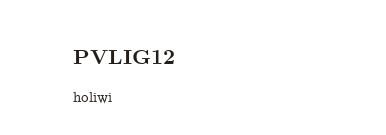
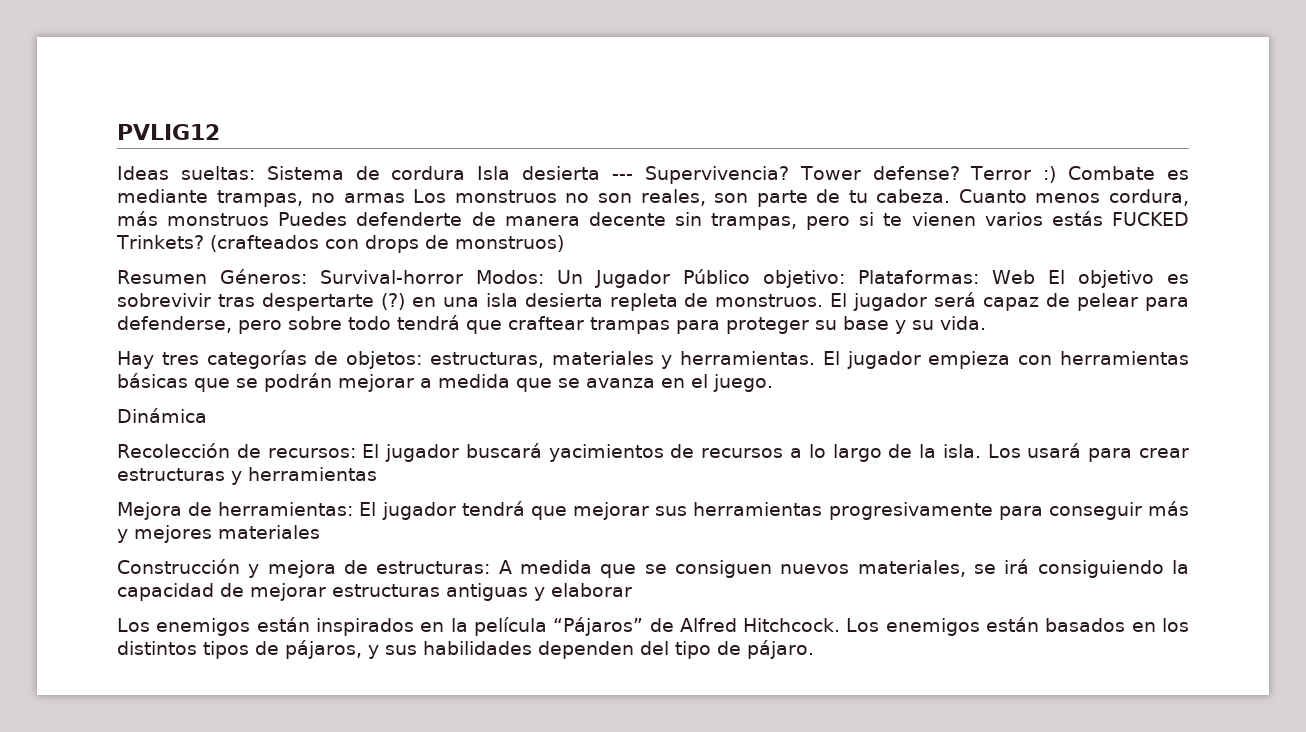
[73,92,112,104] holiwi -> [117,166,1189,184] [117,189,1189,207] [117,211,1189,230] [116,235,564,253] [117,269,1189,288] [117,292,1190,311] [117,315,986,334] [117,350,1189,369] [117,373,773,392] [117,408,207,423] [117,443,1190,462] [117,467,377,485] [117,501,1189,520] [117,525,320,543] [117,559,1190,578] [117,583,632,601] [117,617,1189,636] [117,640,814,659] Ideas sueltas: Sistema de cordura Isla desierta --- Supervivencia? Tower defense? Terror :) Combate es mediante trampas, no armas Los monstruos no son reales, son parte de tu cabeza. Cuanto menos cordura, más monstruos Puedes defenderte de manera decente sin trampas, pero si te vienen varios estás FUCKED Trinkets? (crafteados con drops de monstruos) // Resumen Géneros: Survival-horror Modos: Un Jugador Público objetivo: Plataformas: Web El objetivo es sobrevivir tras despertarte (?) en una isla desierta repleta de monstruos. El jugador será capaz de pelear para defenderse, pero sobre todo tendrá que craftear trampas para proteger su base y su vida. // Hay tres categorías de objetos: estructuras, materiales y herramientas. El jugador empieza con herramientas básicas que se podrán mejorar a medida que se avanza en el juego. // Dinámica // Recolección de recursos: El jugador buscará yacimientos de recursos a lo largo de la isla. Los usará para crear estructuras y herramientas // Mejora de herramientas: El jugador tendrá que mejorar sus herramientas progresivamente para conseguir más y mejores materiales // Construcción y mejora de estructuras: A medida que se consiguen nuevos materiales, se irá consiguiendo la capacidad de mejorar estructuras antiguas y elaborar // Los enemigos están inspirados en la película “Pájaros” de Alfred Hitchcock. Los enemigos están basados en los distintos tipos de pájaros, y sus habilidades dependen del tipo de pájaro.

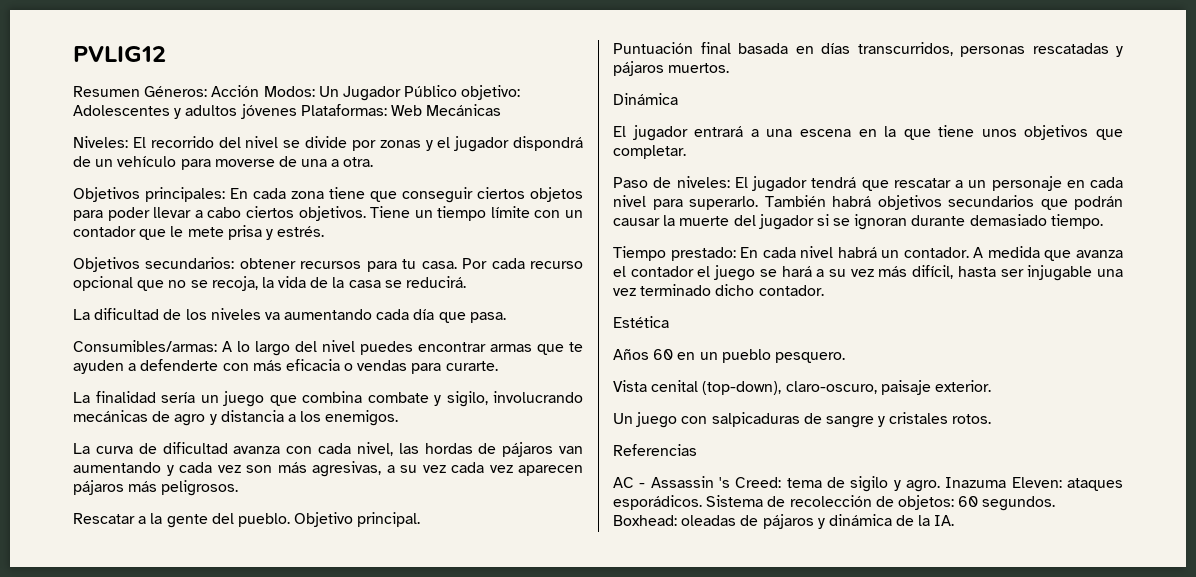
[117,166,1189,184] [117,189,1189,207] [117,211,1189,230] [116,235,564,253] // Ideas sueltas: Sistema de cordura Isla desierta --- Supervivencia? Tower defense? Terror :) Combate es mediante trampas, no armas Los monstruos no son reales, son parte de tu cabeza. Cuanto menos cordura, más monstruos Puedes defenderte de manera decente sin trampas, pero si te vienen varios estás FUCKED Trinkets? (crafteados con drops de monstruos) -> (166, 54) none
[319,270,463,284] Survival-horror -> [211,85,260,97] Acción
[858,270,1189,288] [117,292,1190,311] [117,315,986,334] [117,350,1189,369] [117,373,773,392] [117,408,207,423] [117,443,1190,462] [117,467,377,485] [117,501,1189,520] [117,525,320,543] [117,559,1190,578] [117,583,632,601] [117,617,1189,636] [117,640,814,659] Plataformas: Web El objetivo es sobrevivir tras despertarte (?) en una isla desierta repleta de monstruos. El jugador será capaz de pelear para defenderse, pero sobre todo tendrá que craftear trampas para proteger su base y su vida. // Hay tres categorías de objetos: estructuras, materiales y herramientas. El jugador empieza con herramientas básicas que se podrán mejorar a medida que se avanza en el juego. // Dinámica // Recolección de recursos: El jugador buscará yacimientos de recursos a lo largo de la isla. Los usará para crear estructuras y herramientas // Mejora de herramientas: El jugador tendrá que mejorar sus herramientas progresivamente para conseguir más y mejores materiales // Construcción y mejora de estructuras: A medida que se consiguen nuevos materiales, se irá consiguiendo la capacidad de mejorar estructuras antiguas y elaborar // Los enemigos están inspirados en la película “Pájaros” de Alfred Hitchcock. Los enemigos están basados en los distintos tipos de pájaros, y sus habilidades dependen del tipo de pájaro. -> [73,104,502,119] [73,136,583,152] [73,156,374,170] [73,187,583,203] [73,206,583,221] [73,225,325,240] [73,257,584,272] [73,276,467,291] [73,308,506,323] [73,340,583,356] [73,359,498,374] [73,391,583,407] [73,410,399,426] [73,442,583,457] [73,461,583,477] [73,480,239,496] [73,512,421,528] [613,42,1123,57] [613,61,730,76] [613,93,678,105] [613,125,1123,141] [613,145,686,159] [613,176,1123,192] [613,195,1123,210] [613,214,1103,230] [613,246,1123,261] [613,265,1123,281] [613,284,824,296] [613,316,669,328] [613,349,845,363] [613,380,991,395] [613,412,992,428] [613,444,697,456] [613,476,1123,492] [613,495,1056,511] [613,514,955,529] Adolescentes y adultos jóvenes Plataformas: Web Mecánicas // Niveles: El recorrido del nivel se divide por zonas y el jugador dispondrá de un vehículo para moverse de una a otra. // Objetivos principales: En cada zona tiene que conseguir ciertos objetos para poder llevar a cabo ciertos objetivos. Tiene un tiempo límite con un contador que le mete prisa y estrés. // Objetivos secundarios: obtener recursos para tu casa. Por cada recurso opcional que no se recoja, la vida de la casa se reducirá. // La dificultad de los niveles va aumentando cada día que pasa. // Consumibles/armas: A lo largo del nivel puedes encontrar armas que te ayuden a defenderte con más eficacia o vendas para curarte. // La finalidad sería un juego que combina combate y sigilo, involucrando mecánicas de agro y distancia a los enemigos. // La curva de dificultad avanza con cada nivel, las hordas de pájaros van aumentando y cada vez son más agresivas, a su vez cada vez aparecen pájaros más peligrosos. // Rescatar a la gente del pueblo. Objetivo principal. // Puntuación final basada en días transcurridos, personas rescatadas y pájaros muertos. // Dinámica // El jugador entrará a una escena en la que tiene unos objetivos que completar. // Paso de niveles: El jugador tendrá que rescatar a un personaje en cada nivel para superarlo. También habrá objetivos secundarios que podrán causar la muerte del jugador si se ignoran durante demasiado tiempo. // Tiempo prestado: En cada nivel habrá un contador. A medida que avanza el contador el juego se hará a su vez más difícil, hasta ser injugable una vez terminado dicho contador. // Estética // Años 60 en un pueblo pesquero. // Vista cenital (top-down), claro-oscuro, paisaje exterior. // Un juego con salpicaduras de sangre y cristales rotos. // Referencias // AC - Assassin 's Creed: tema de sigilo y agro. Inazuma Eleven: ataques esporádicos. Sistema de recolección de objetos: 60 segundos. Boxhead: oleadas de pájaros y dinámica de la IA.

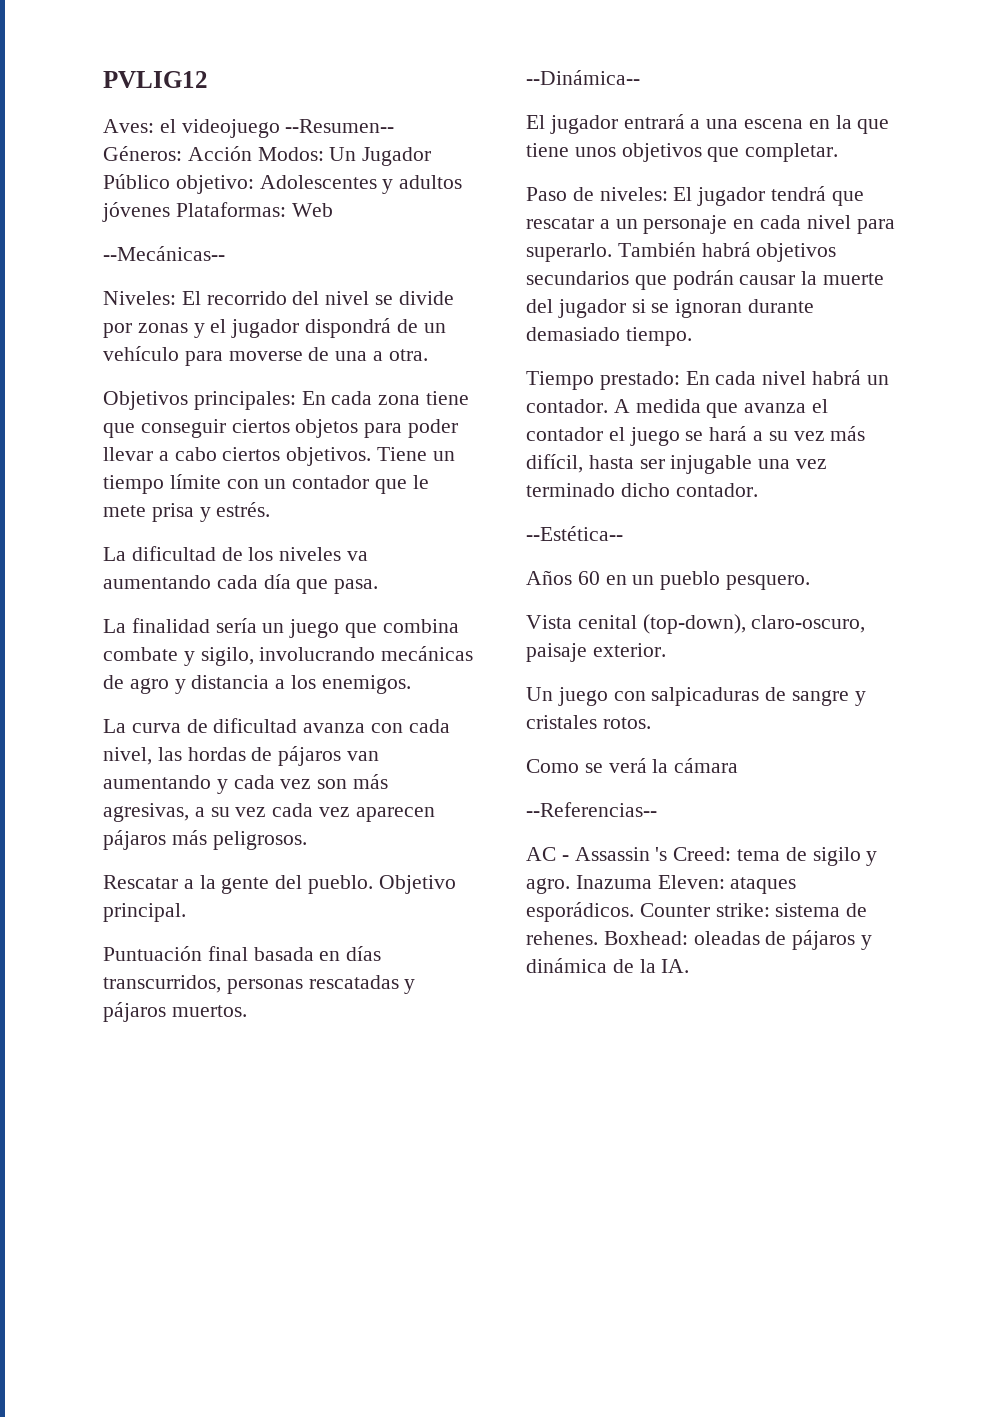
[73,86,140,97] Resumen -> [103,119,395,138] Aves: el videojuego --Resumen--
[426,104,502,116] Mecánicas -> [103,246,225,261] // --Mecánicas--
[73,257,584,272] [73,276,467,291] // Objetivos secundarios: obtener recursos para tu casa. Por cada recurso opcional que no se recoja, la vida de la casa se reducirá. -> (271, 509) none
[73,340,583,356] [73,359,498,374] // Consumibles/armas: A lo largo del nivel puedes encontrar armas que te ayuden a defenderte con más eficacia o vendas para curarte. -> (379, 586) none
[613,93,678,105] Dinámica -> [526,70,640,85] --Dinámica--
[613,316,669,328] Estética -> [526,526,623,541] --Estética--
[613,444,697,456] Referencias -> [526,758,739,773] [526,802,657,817] Como se verá la cámara // --Referencias--
[706,495,1056,511] Sistema de recolección de objetos: 60 segundos. -> [639,903,868,917] [526,931,598,945] Counter strike: sistema de rehenes.

